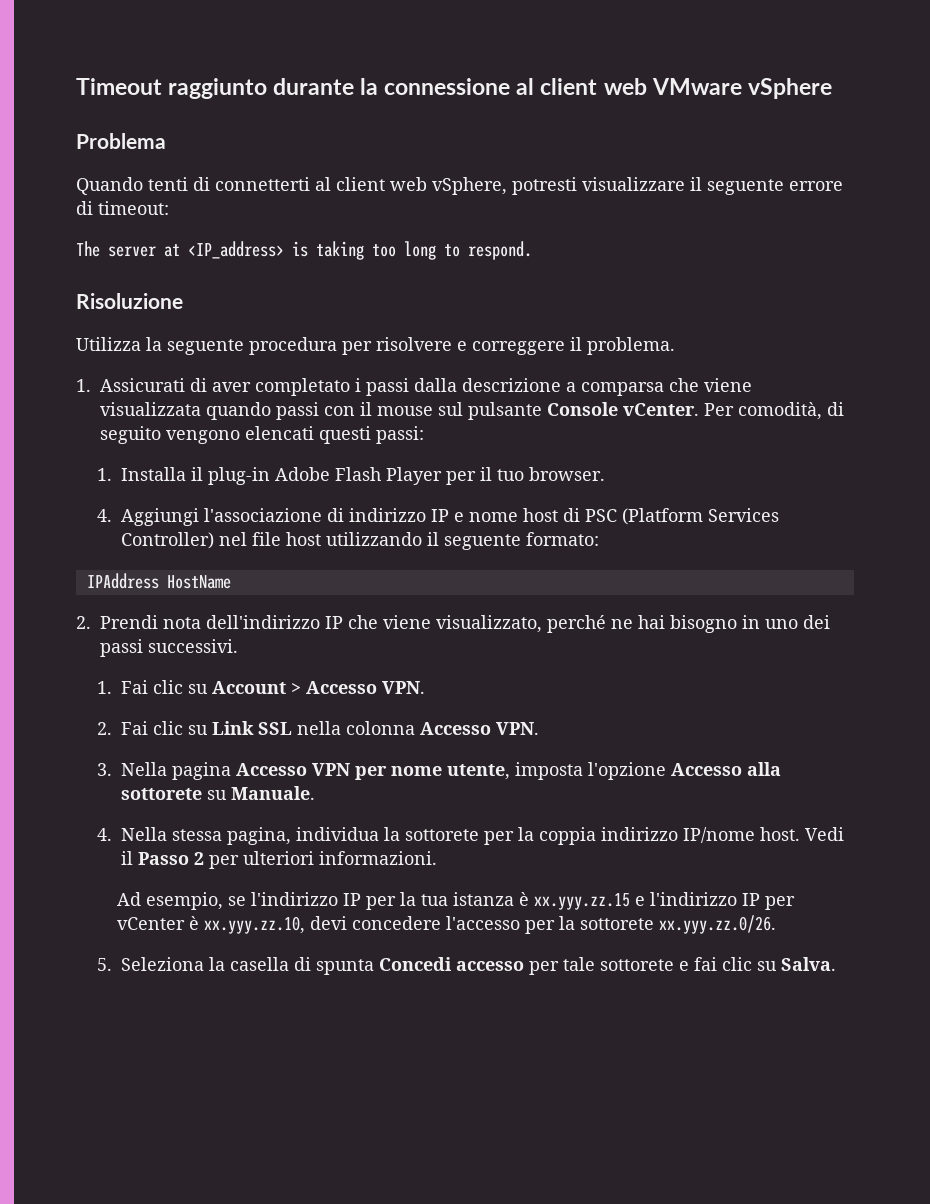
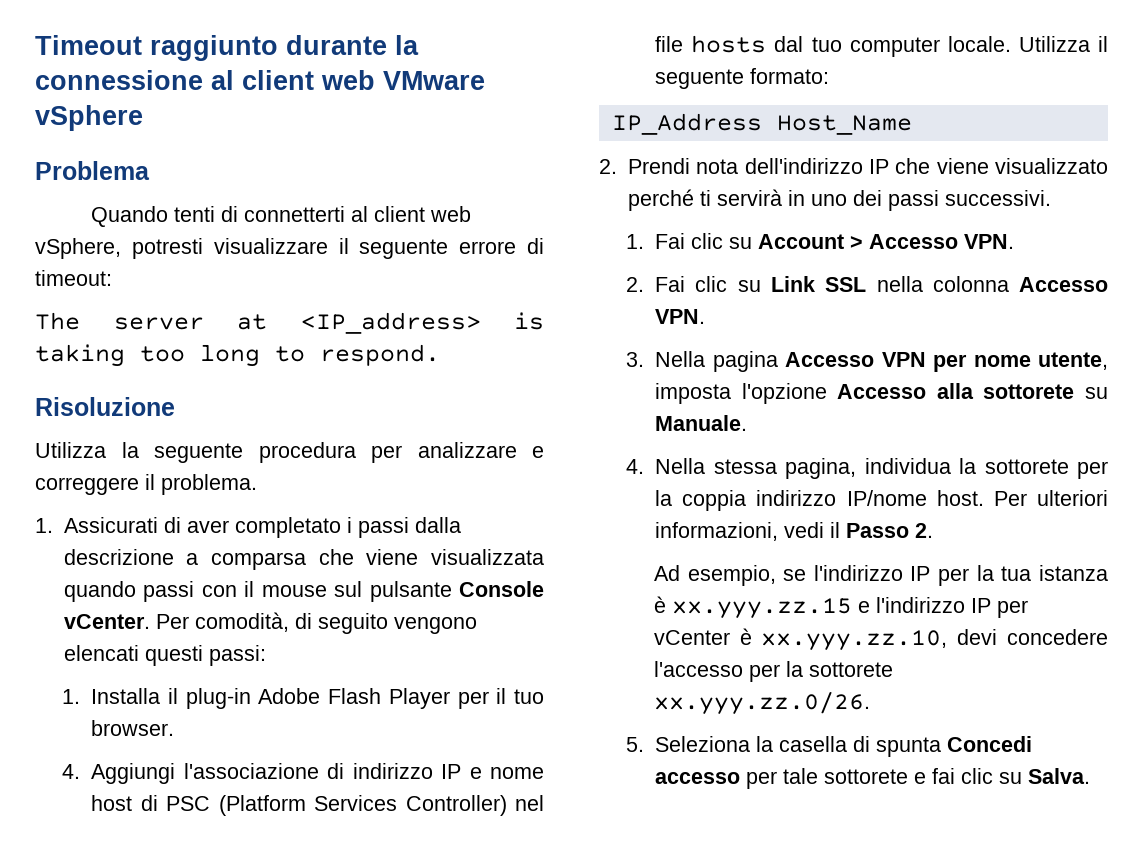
[376,337,452,351] risolvere -> [417,442,517,458] analizzare
[285,532,422,546] host utilizzando -> [691,35,1090,57] hosts dal tuo computer locale. Utilizza
[86,573,231,589] IPAddress HostName -> [611,113,912,135] IP_Address Host_Name
[436,615,737,633] visualizzato, perché ne hai bisogno -> [995,158,1108,174] [627,189,782,211] visualizzato perché ti servirà
[804,827,844,841] [120,851,437,869] Vedi il Passo 2 per ulteriori informazioni. -> [993,490,1108,506] [655,522,934,541] Per ulteriori informazioni, vedi il Passo 2.

